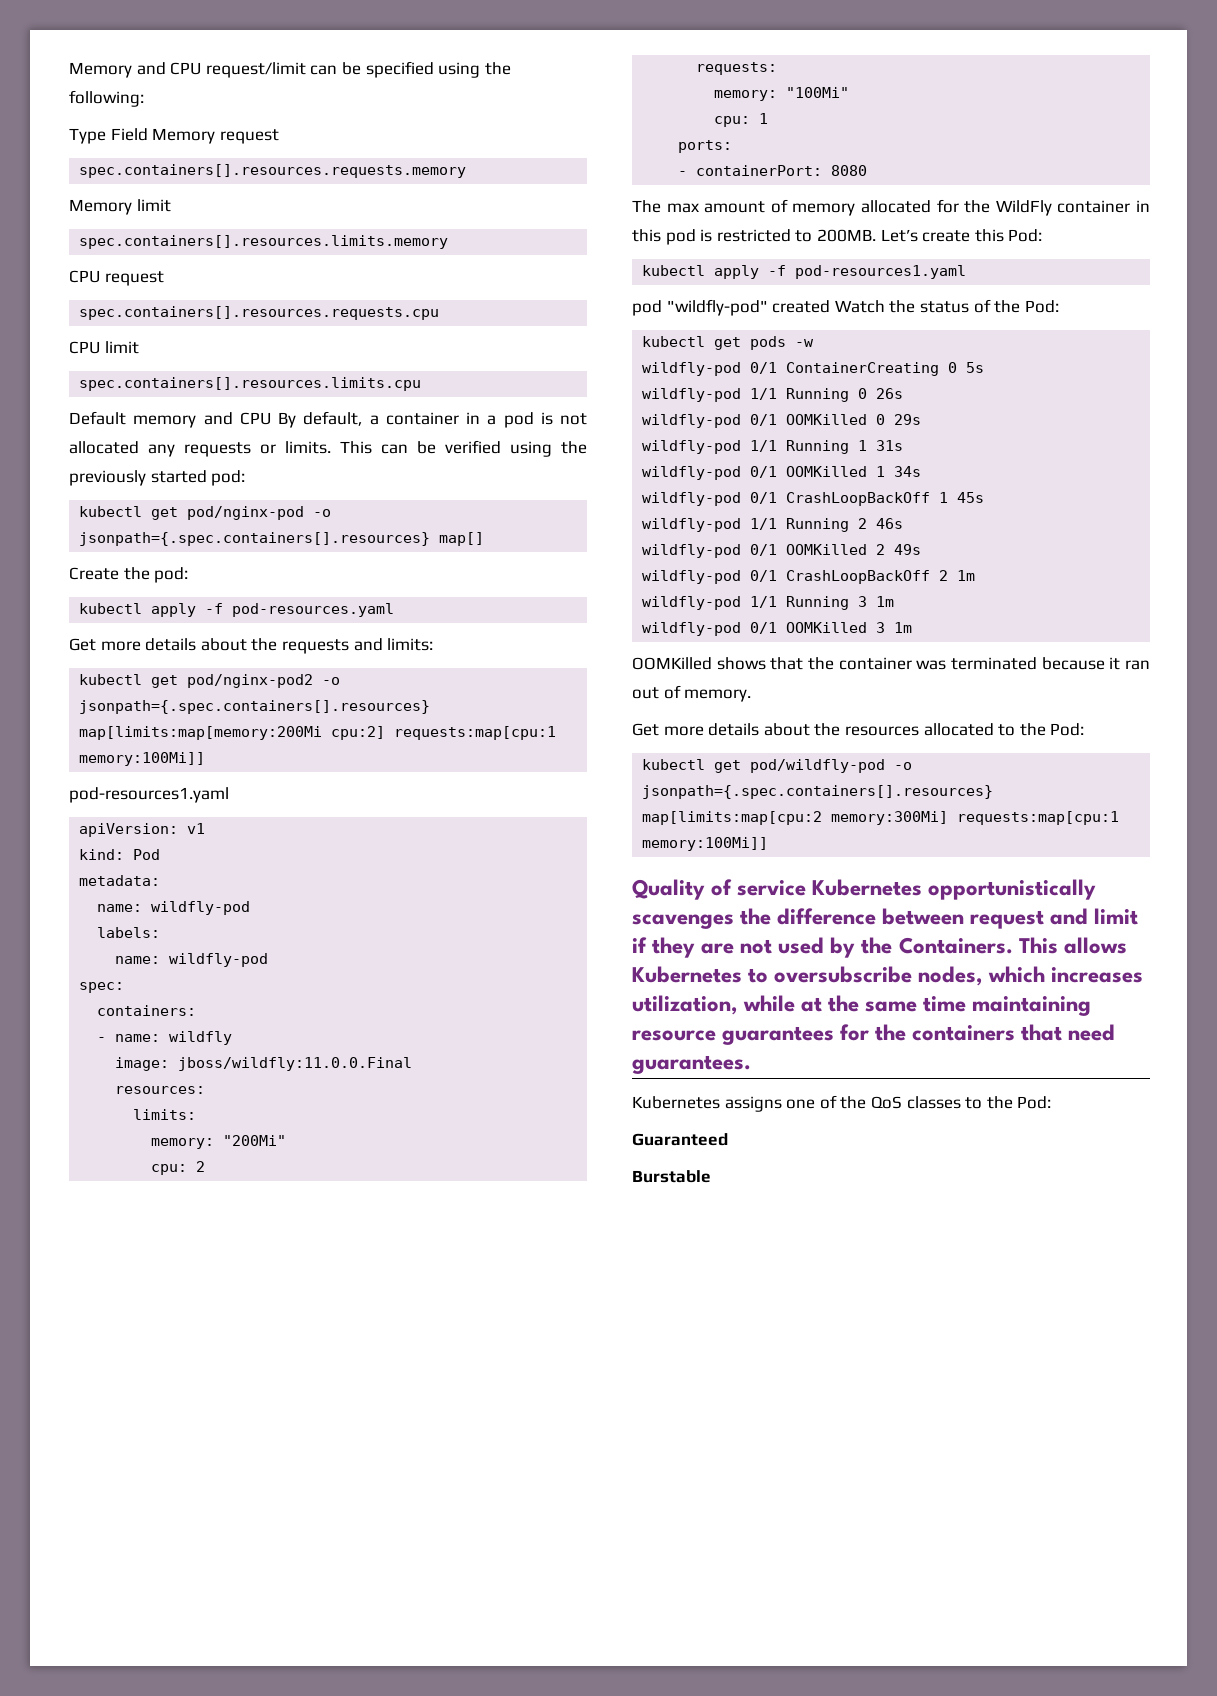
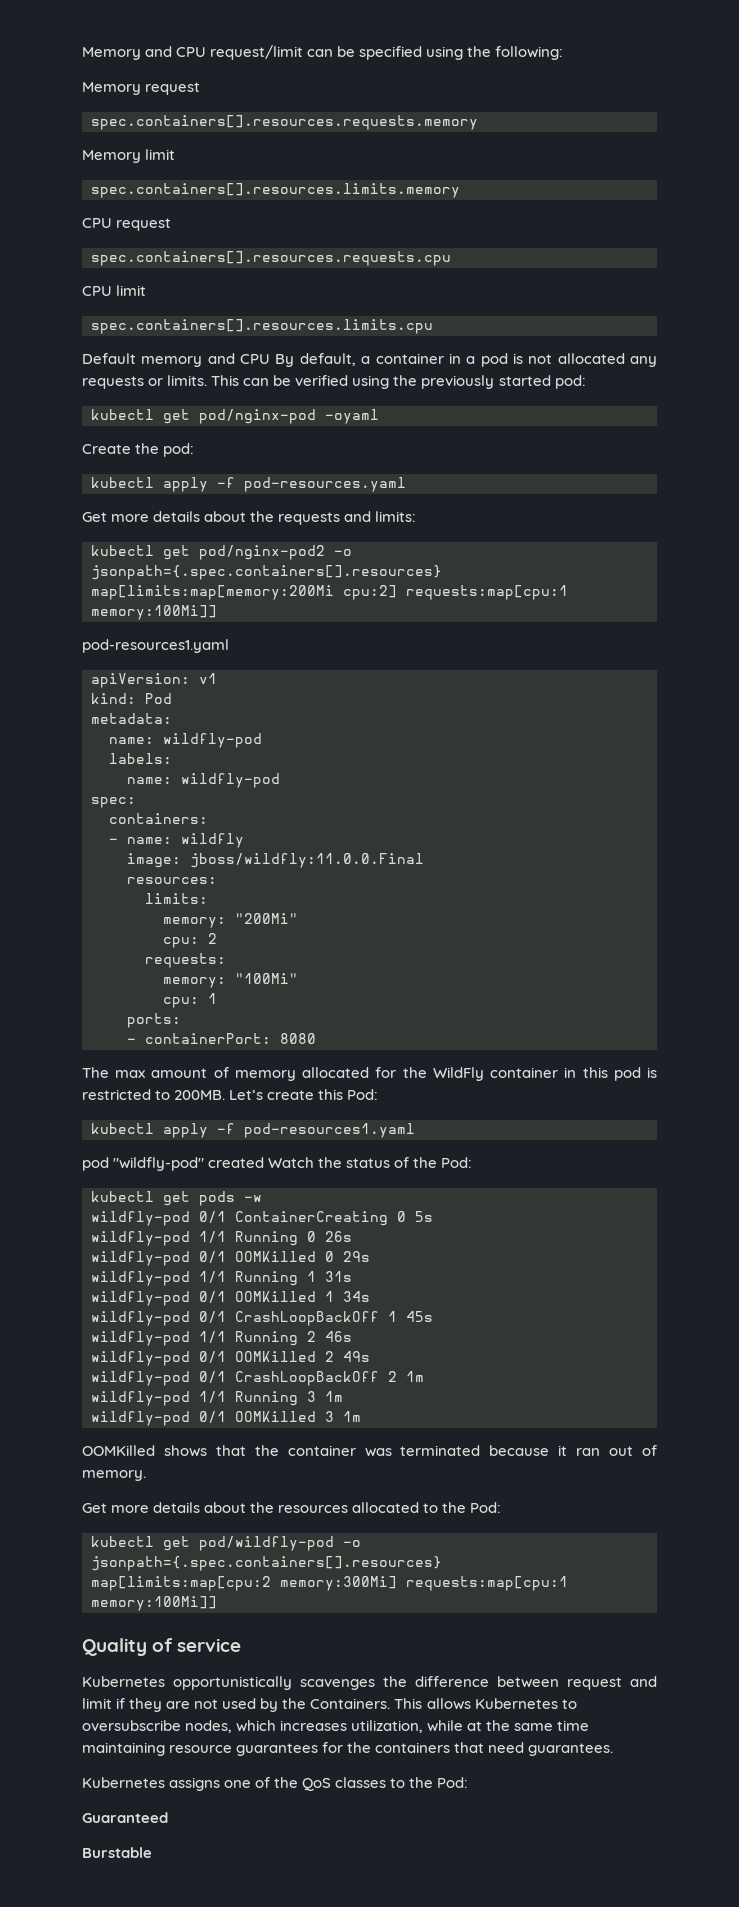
[69,128,148,144] Type Field -> (564, 53) none
[313,509,332,517] [79,532,485,546] -o jsonpath={.spec.containers[].resources} map[] -> [325,409,379,424] -oyaml
(807, 888) none -> (242, 1645) //

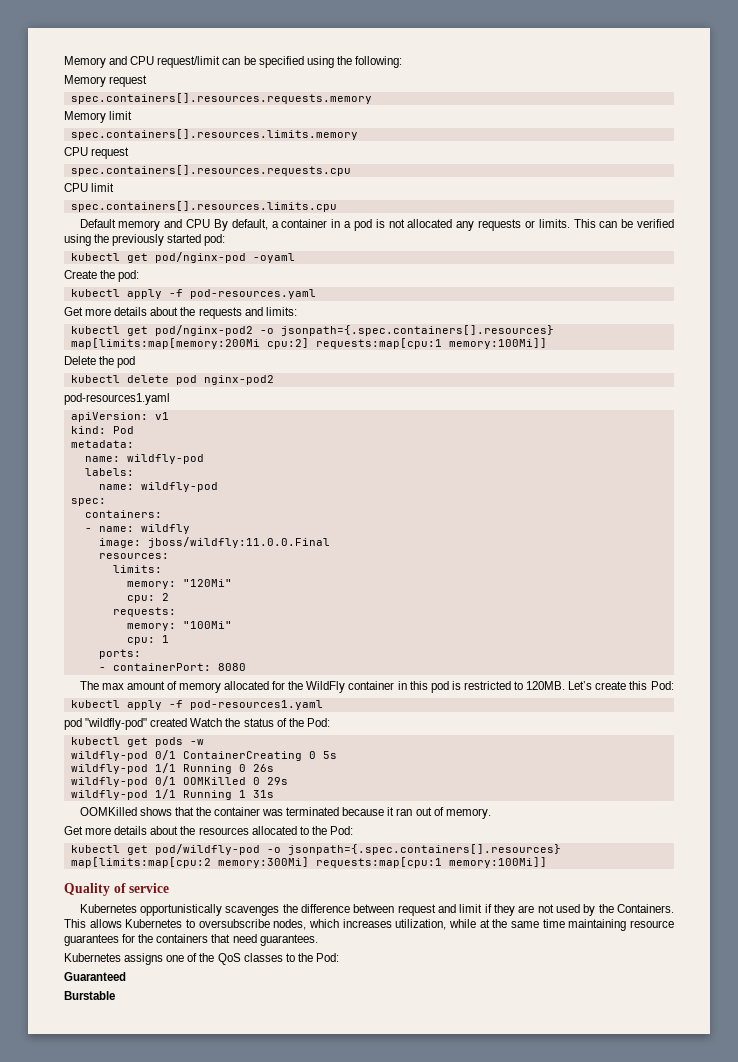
(217, 612) none -> [64,356,136,368] [70,375,274,385] // Delete the pod // kubectl delete pod nginx-pod2
[235,913,298,924] "200Mi" -> [182,579,232,587] "120Mi"
[174,1090,226,1100] 200MB. -> [526,681,566,690] 120MB.
[91,1291,370,1306] [91,1311,433,1326] [91,1331,352,1346] [91,1351,370,1366] [91,1371,424,1386] [91,1391,343,1406] [91,1411,361,1426] // wildfly-pod 0/1 OOMKilled 1 34s // wildfly-pod 0/1 CrashLoopBackOff 1 45s // wildfly-pod 1/1 Running 2 46s // wildfly-pod 0/1 OOMKilled 2 49s // wildfly-pod 0/1 CrashLoopBackOff 2 1m // wildfly-pod 1/1 Running 3 1m // wildfly-pod 0/1 OOMKilled 3 1m -> (274, 794) none

